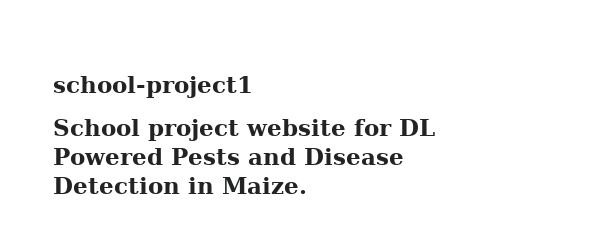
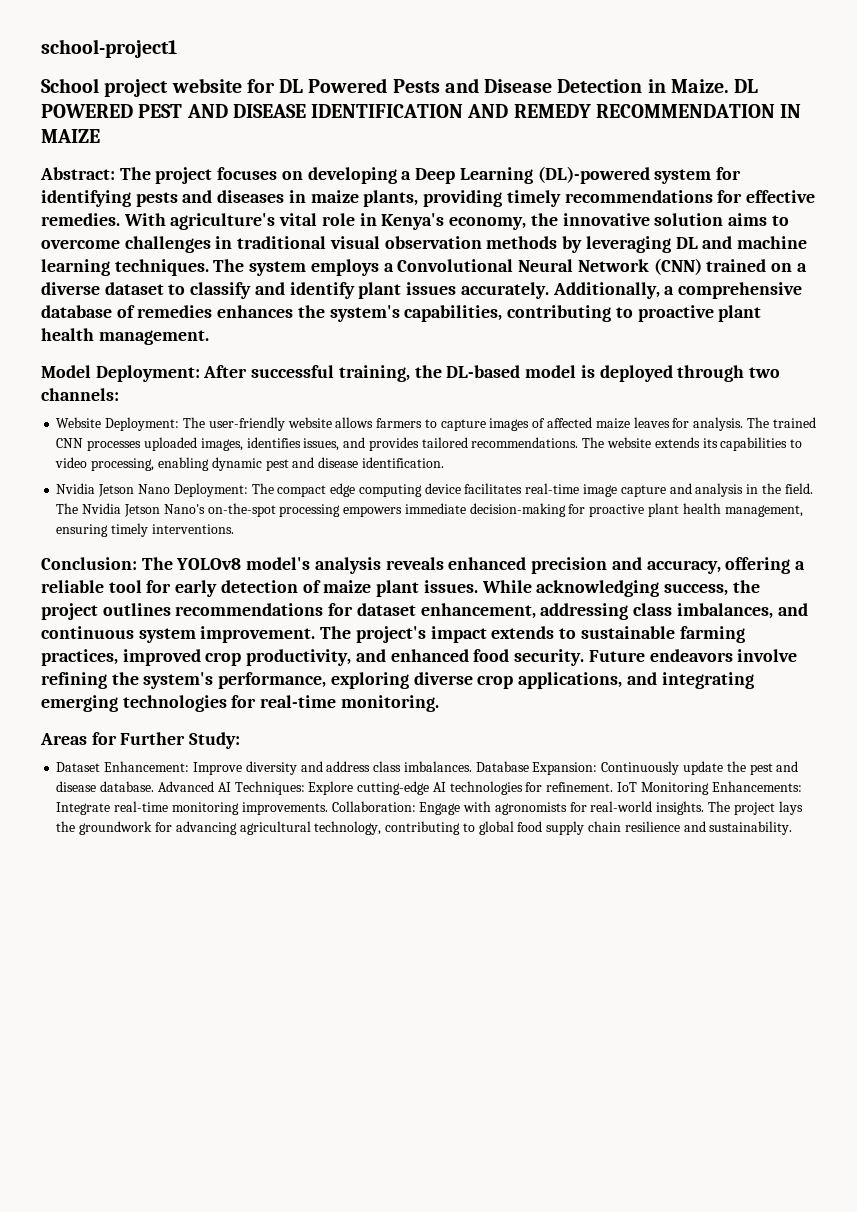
(307, 185) none -> [734,79,759,93] [41,104,802,118] [41,129,100,143] [40,166,741,184] [41,190,815,207] [41,213,789,230] [41,236,807,253] [41,258,807,276] [41,282,802,299] [41,305,762,322] [41,328,209,345] [41,365,780,382] [41,388,119,401] [56,417,816,431] [56,437,803,451] [55,457,444,471] [56,483,813,497] [56,503,803,517] [56,523,234,537] [41,557,805,574] [41,580,760,597] [41,603,808,620] [41,626,745,643] [41,649,798,666] [41,672,754,689] [41,695,439,712] [40,732,241,749] [56,761,799,775] [56,781,802,795] [56,801,803,815] [56,821,793,835] DL POWERED PEST AND DISEASE IDENTIFICATION AND REMEDY RECOMMENDATION IN MAIZE // Abstract: The project focuses on developing a Deep Learning (DL)-powered system for identifying pests and diseases in maize plants, providing timely recommendations for effective remedies. With agriculture's vital role in Kenya's economy, the innovative solution aims to overcome challenges in traditional visual observation methods by leveraging DL and machine learning techniques. The system employs a Convolutional Neural Network (CNN) trained on a diverse dataset to classify and identify plant issues accurately. Additionally, a comprehensive database of remedies enhances the system's capabilities, contributing to proactive plant health management. // Model Deployment: After successful training, the DL-based model is deployed through two channels: // Website Deployment: The user-friendly website allows farmers to capture images of affected maize leaves for analysis. The trained CNN processes uploaded images, identifies issues, and provides tailored recommendations. The website extends its capabilities to video processing, enabling dynamic pest and disease identification. // Nvidia Jetson Nano Deployment: The compact edge computing device facilitates real-time image capture and analysis in the field. The Nvidia Jetson Nano's on-the-spot processing empowers immediate decision-making for proactive plant health management, ensuring timely interventions. // Conclusion: The YOLOv8 model's analysis reveals enhanced precision and accuracy, offering a reliable tool for early detection of maize plant issues. While acknowledging success, the project outlines recommendations for dataset enhancement, addressing class imbalances, and continuous system improvement. The project's impact extends to sustainable farming practices, improved crop productivity, and enhanced food security. Future endeavors involve refining the system's performance, exploring diverse crop applications, and integrating emerging technologies for real-time monitoring. // Areas for Further Study: // Dataset Enhancement: Improve diversity and address class imbalances. Database Expansion: Continuously update the pest and disease database. Advanced AI Techniques: Explore cutting-edge AI technologies for refinement. IoT Monitoring Enhancements: Integrate real-time monitoring improvements. Collaboration: Engage with agronomists for real-world insights. The project lays the groundwork for advancing agricultural technology, contributing to global food supply chain resilience and sustainability.

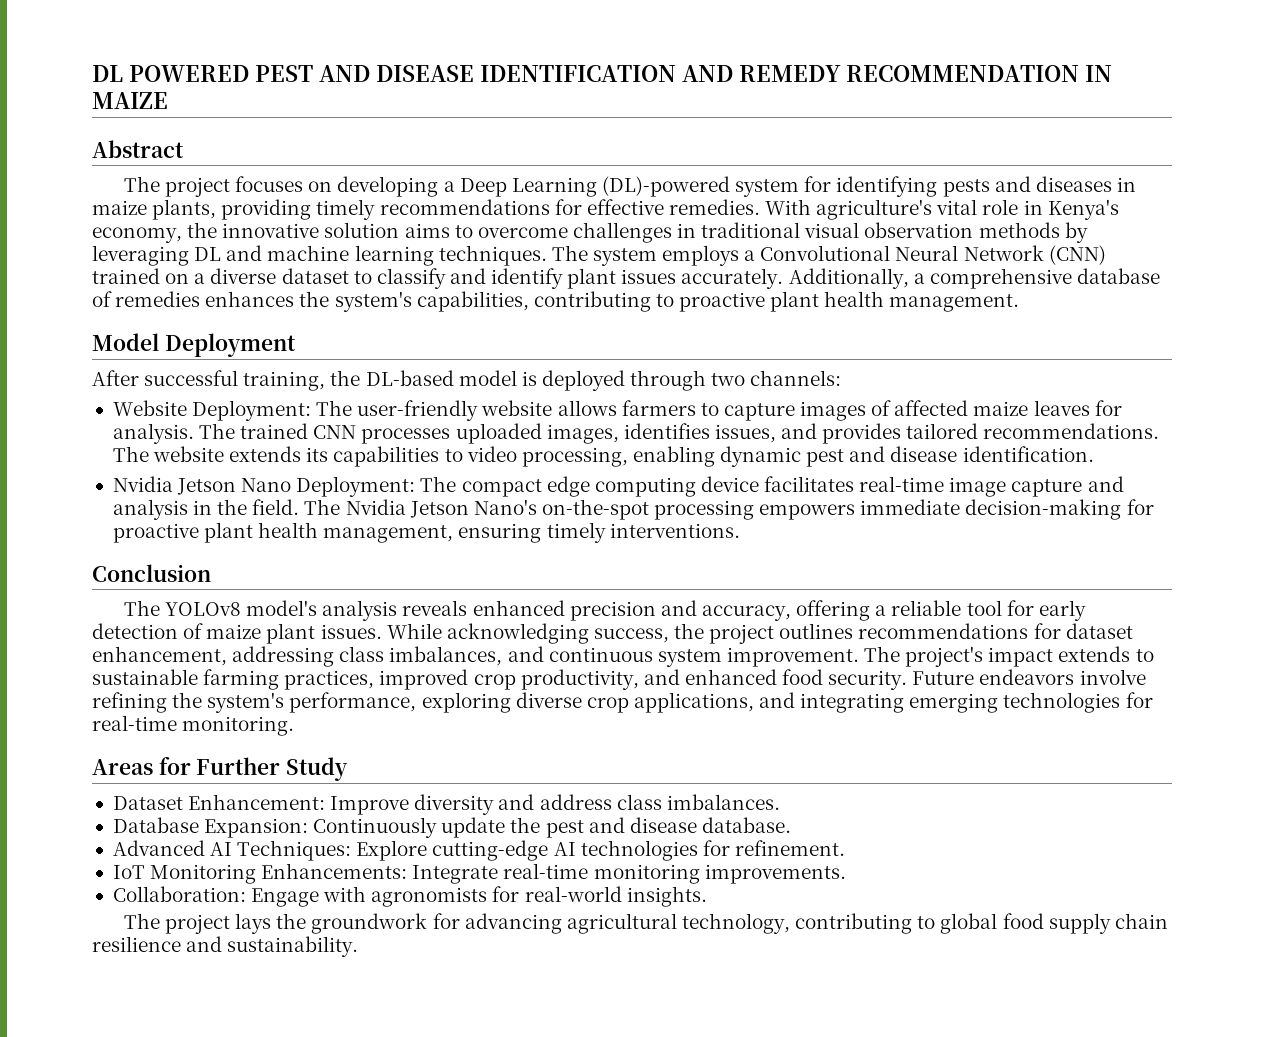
[41,39,177,58] [41,78,729,97] school-project1 // School project website for DL Powered Pests and Disease Detection in Maize. -> (92, 73) none
[40,167,115,180] Abstract: -> [92,140,184,158] Abstract //
[95,365,200,382] Deployment: -> [164,333,296,357] Deployment //
[41,557,137,570] Conclusion: -> [92,564,211,582] Conclusion //
[189,732,241,749] Study: -> [286,757,349,781] Study
(472, 766) none -> (780, 802) //
(155, 786) none -> (791, 825) //
(614, 787) none -> (845, 848) //
(328, 808) none -> (846, 874) //
(705, 808) none -> (707, 896) //

